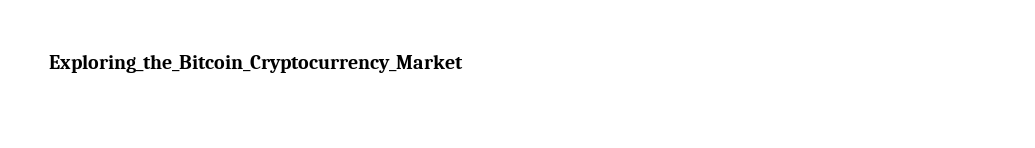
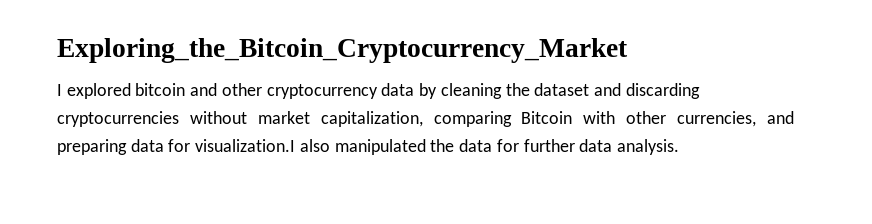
(463, 63) none -> [57,83,700,99] [57,111,795,127] [57,139,679,155] // I explored bitcoin and other cryptocurrency data by cleaning the dataset and discarding cryptocurrencies without market capitalization, comparing Bitcoin with other currencies, and preparing data for visualization.I also manipulated the data for further data analysis.

